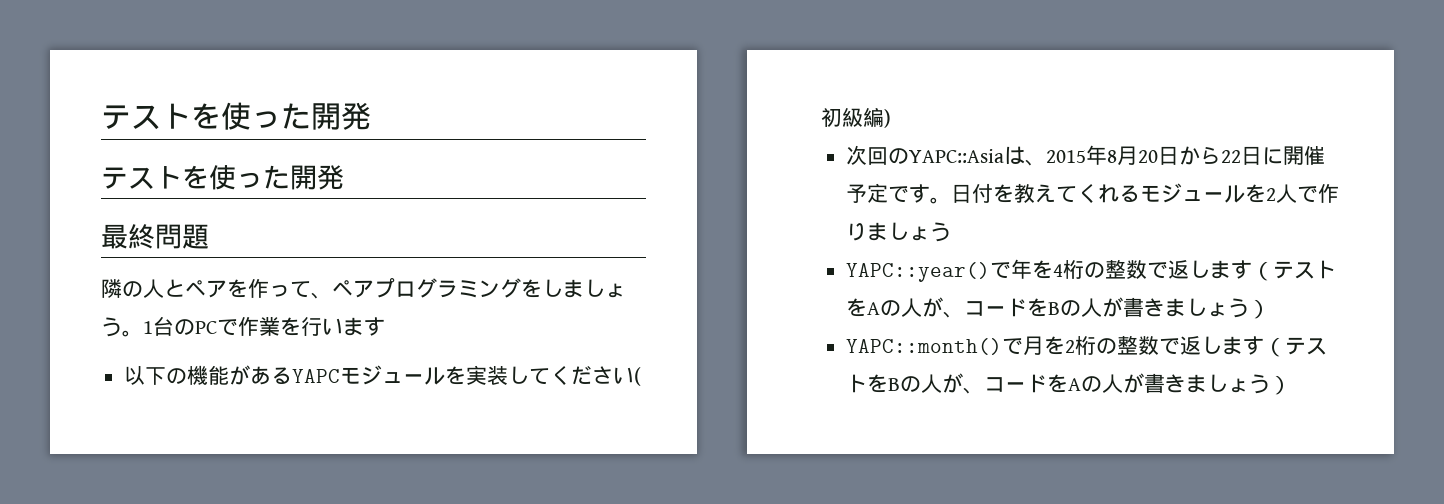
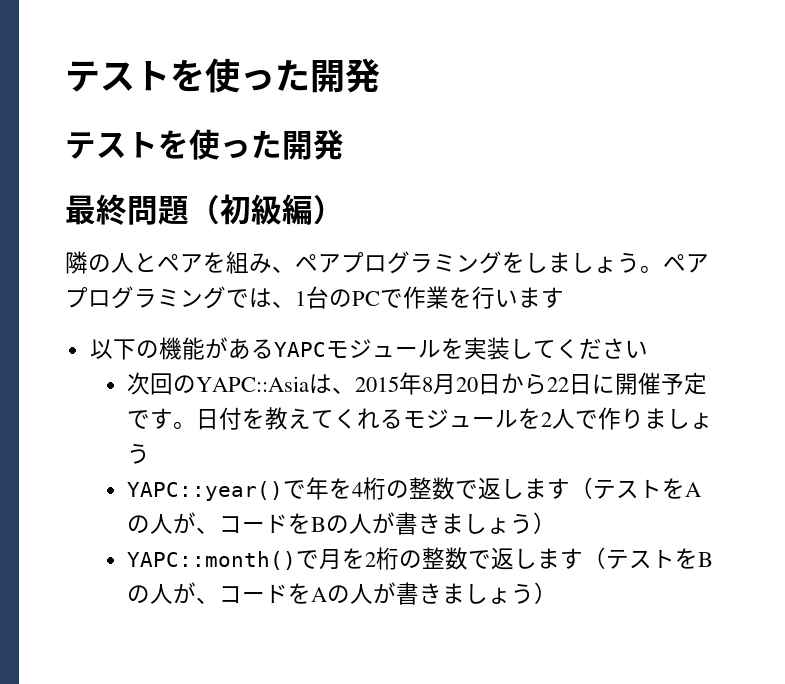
(209, 236) none -> [189,194,344,225] （初級編）
[248,279,311,298] 作って -> [226,251,272,274] 組み
(143, 333) none -> [663,254,709,273] [65,286,295,309] ペアプログラミングでは、
[634,367,642,386] [821,107,892,128] (初級編) -> (648, 349) none

